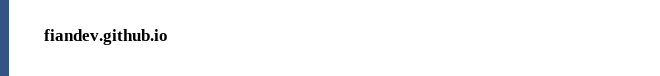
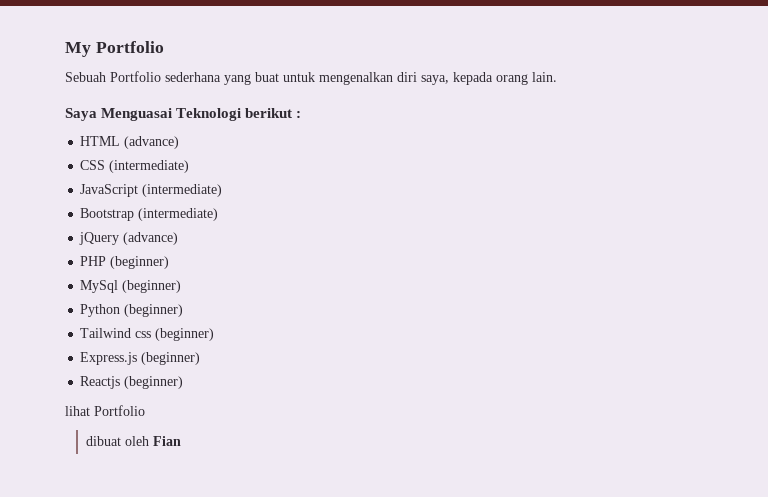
[44,29,168,45] fiandev.github.io -> [65,41,164,57] [65,71,557,85] [65,108,302,121] [80,136,180,149] [80,160,190,173] [80,184,223,197] [80,208,219,221] [79,232,179,245] [80,256,170,269] [80,280,182,293] [80,304,184,317] [80,328,215,341] [80,352,201,365] [80,376,184,389] [65,405,145,416] [85,436,181,446] My Portfolio // Sebuah Portfolio sederhana yang buat untuk mengenalkan diri saya, kepada orang lain. // Saya Menguasai Teknologi berikut : // HTML (advance) // CSS (intermediate) // JavaScript (intermediate) // Bootstrap (intermediate) // jQuery (advance) // PHP (beginner) // MySql (beginner) // Python (beginner) // Tailwind css (beginner) // Express.js (beginner) // Reactjs (beginner) // lihat Portfolio // dibuat oleh Fian

